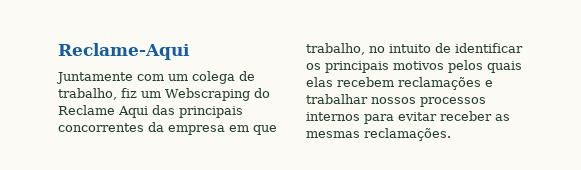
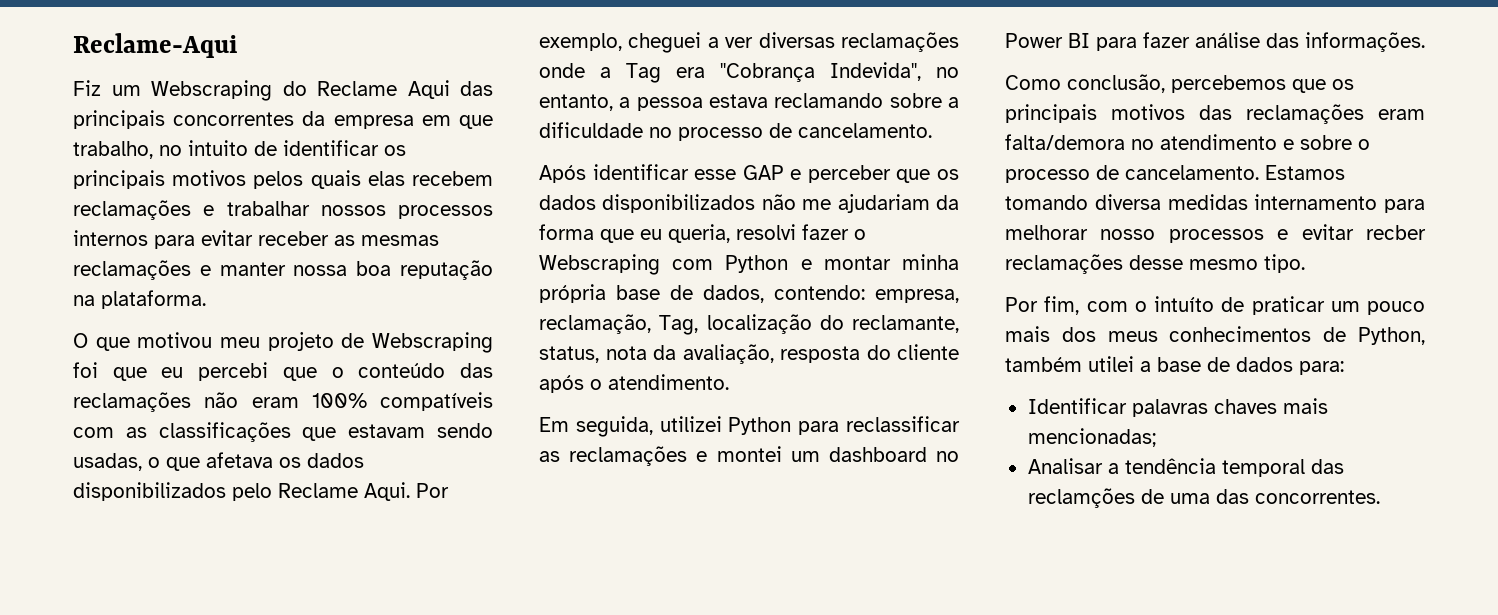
[56,71,255,84] [58,88,137,100] Juntamente com um colega de trabalho, fiz -> [73,80,101,96] Fiz
[364,128,451,141] reclamações. -> [73,260,494,280] [73,290,206,309] [73,332,493,353] [73,362,493,381] [73,392,493,412] [73,422,493,442] [73,452,364,471] [73,482,449,501] [539,32,959,53] [539,62,959,83] [539,93,959,111] [539,122,932,141] [539,164,959,183] [539,194,959,213] [539,224,866,243] [539,254,959,275] [539,284,959,303] [539,314,959,335] [539,344,959,364] [539,374,729,393] [539,416,960,437] [539,446,959,466] [1005,32,1425,52] [1005,74,1354,93] [1005,104,1425,124] [1005,134,1370,150] [1005,165,1345,183] [1005,194,1425,213] [1005,224,1426,243] [1005,254,1305,274] [1005,296,1425,315] [1005,326,1425,345] [1005,356,1344,375] [1027,398,1328,417] [1027,428,1156,447] [1027,458,1344,477] [1027,488,1380,508] reclamações e manter nossa boa reputação na plataforma. // O que motivou meu projeto de Webscraping foi que eu percebi que o conteúdo das reclamações não eram 100% compatíveis com as classificações que estavam sendo usadas, o que afetava os dados disponibilizados pelo Reclame Aqui. Por exemplo, cheguei a ver diversas reclamações onde a Tag era "Cobrança Indevida", no entanto, a pessoa estava reclamando sobre a dificuldade no processo de cancelamento. // Após identificar esse GAP e perceber que os dados disponibilizados não me ajudariam da forma que eu queria, resolvi fazer o Webscraping com Python e montar minha própria base de dados, contendo: empresa, reclamação, Tag, localização do reclamante, status, nota da avaliação, resposta do cliente após o atendimento. // Em seguida, utilizei Python para reclassificar as reclamações e montei um dashboard no Power BI para fazer análise das informações. // Como conclusão, percebemos que os principais motivos das reclamações eram falta/demora no atendimento e sobre o processo de cancelamento. Estamos tomando diversa medidas internamento para melhorar nosso processos e evitar recber reclamações desse mesmo tipo. // Por fim, com o intuíto de praticar um pouco mais dos meus conhecimentos de Python, também utilei a base de dados para: // Identificar palavras chaves mais mencionadas; // Analisar a tendência temporal das reclamções de uma das concorrentes.

